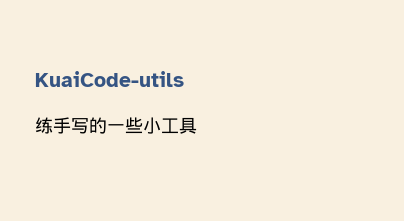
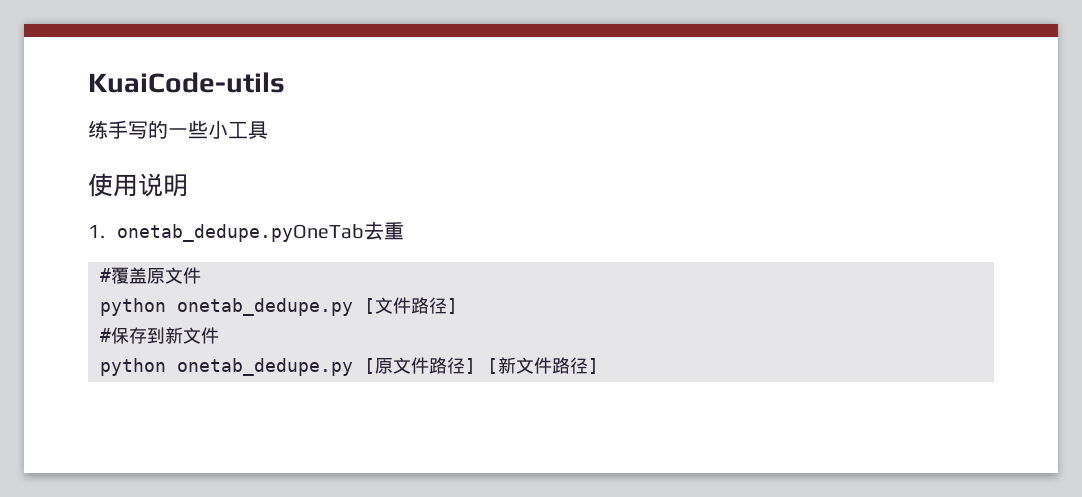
(197, 125) none -> [88,173,188,197] [88,221,405,242] [100,267,201,284] [100,297,458,316] [100,327,219,344] [100,357,599,376] // 使用说明 // 1. onetab_dedupe.pyOneTab去重 // #覆盖原文件 // python onetab_dedupe.py [文件路径] // #保存到新文件 // python onetab_dedupe.py [原文件路径] [新文件路径]

